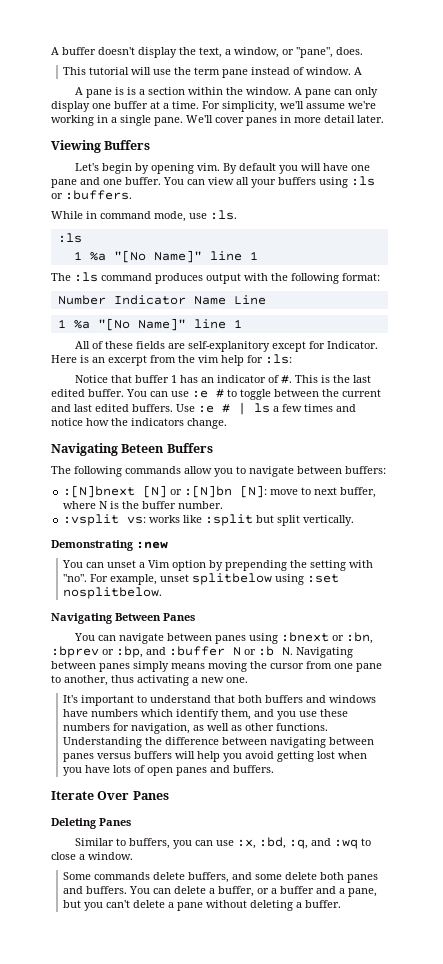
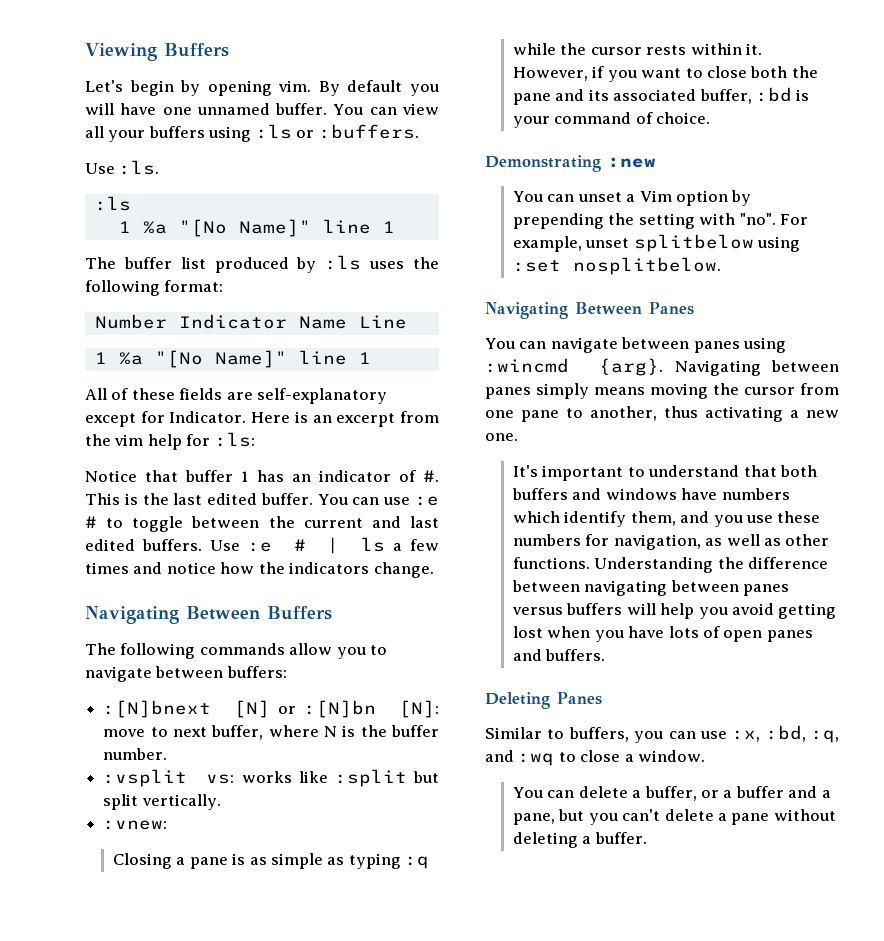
[51,47,363,58] [63,67,363,78] [74,87,378,98] [51,101,376,112] [51,115,384,126] A buffer doesn't display the text, a window, or "pane", does. // This tutorial will use the term pane instead of window. A // A pane is is a section within the window. A pane can only display one buffer at a time. For simplicity, we'll assume we're working in a single pane. We'll cover panes in more detail later. // -> (85, 52) none
[51,177,122,188] pane and one -> [196,103,270,115] unnamed
[51,211,207,222] While in command mode, use -> [85,163,115,174] Use
[74,272,268,284] :ls command produces output with -> [123,255,405,273] buffer list produced by :ls uses
[187,341,270,352] self-explanitory -> [257,388,388,404] self-explanatory
[121,444,165,453] Beteen -> [186,606,260,620] Between
(355, 520) none -> [103,820,168,830] [112,853,430,869] [512,43,763,55] [512,66,818,82] [512,87,810,105] [512,112,711,128] // :vnew: // Closing a pane is as simple as typing :q while the cursor rests within it. However, if you want to close both the pane and its associated buffer, :bd is your command of choice.
[280,632,373,644] [51,646,293,658] :bnext or :bn, :bprev or :bp, and :buffer N or :b N. -> [485,358,664,376] :wincmd {arg}.
[51,791,169,800] // Iterate Over Panes -> (606, 655) none
[63,872,379,883] [63,886,128,894] Some commands delete buffers, and some delete both panes and buffers. -> (706, 756) none

